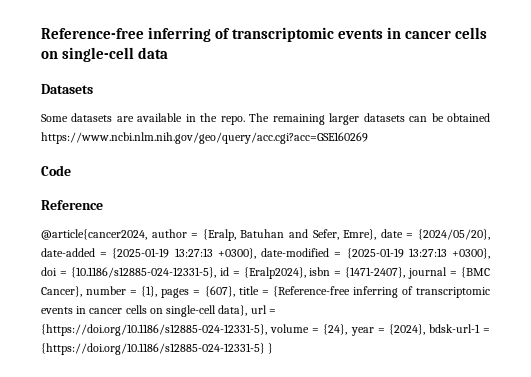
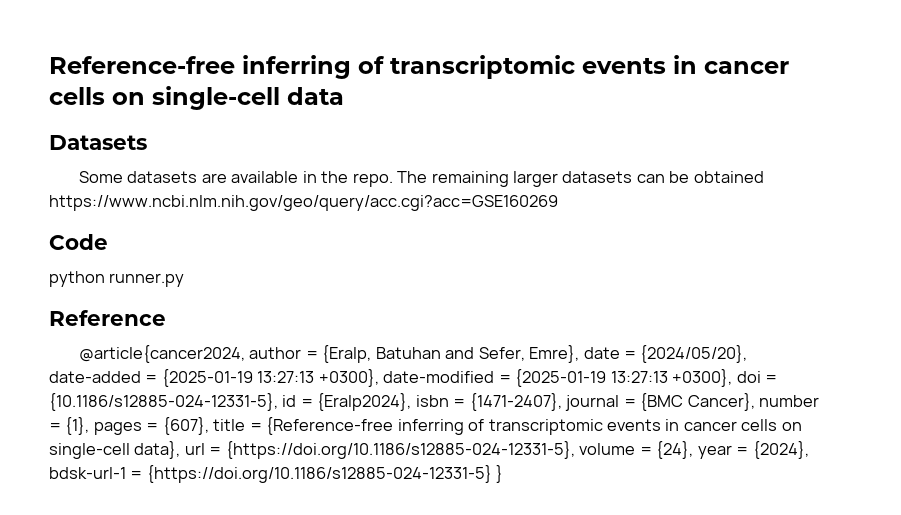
(71, 170) none -> [49,271,185,287] // python runner.py

